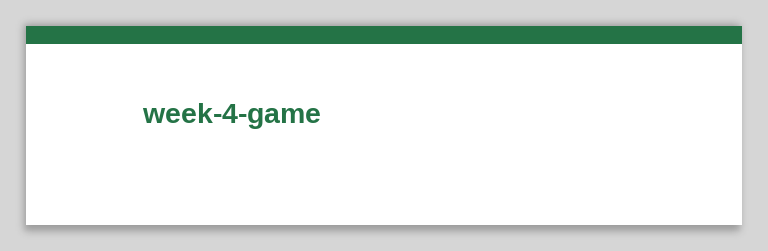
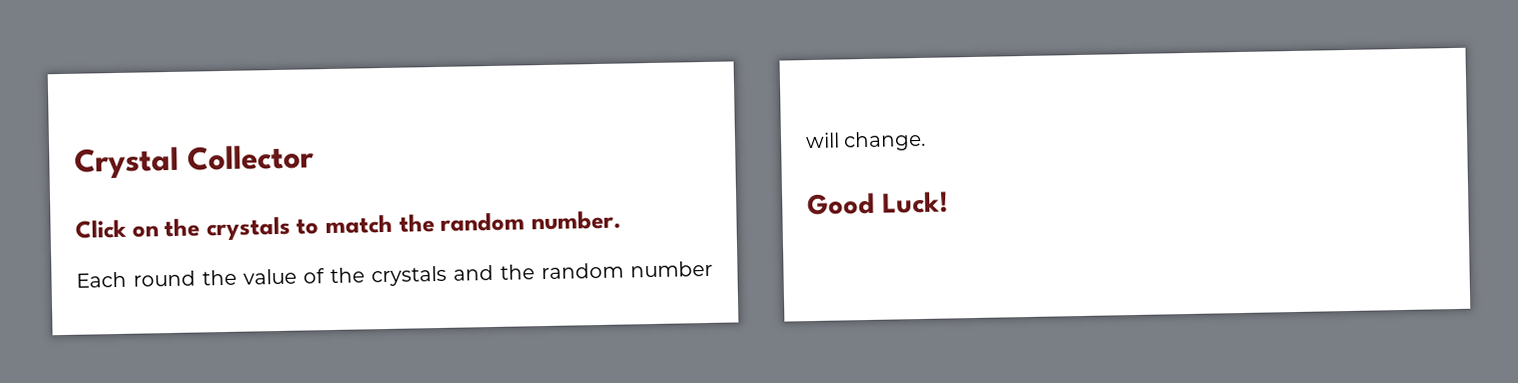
[142,103,321,129] week-4-game -> [74,144,315,179] [75,210,621,242] [76,260,713,288] [805,130,927,152] [807,191,949,216] Crystal Collector // Click on the crystals to match the random number. // Each round the value of the crystals and the random number will change. // Good Luck!

